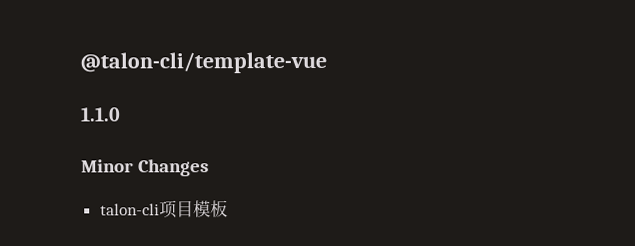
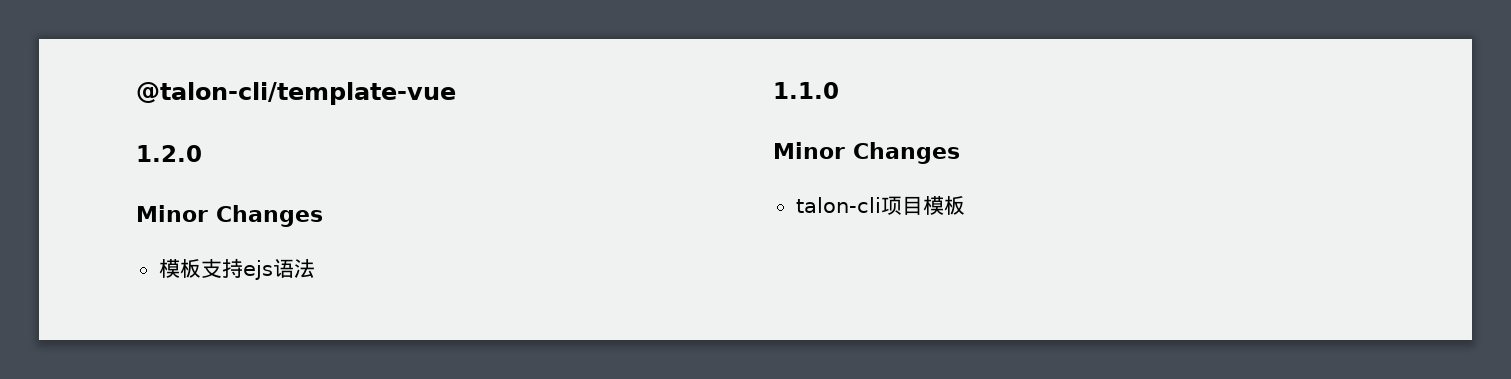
(327, 62) none -> [136,145,202,162] [136,205,323,227] [158,258,315,280] // 1.2.0 // Minor Changes // 模板支持ejs语法

